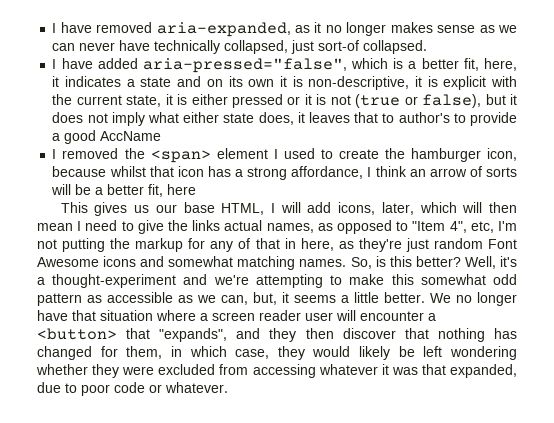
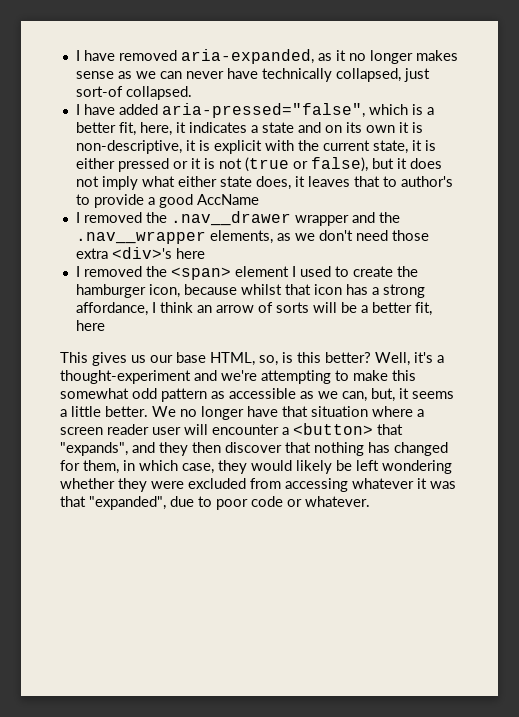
(162, 136) none -> [75,211,400,226] [75,230,429,244] [75,247,205,259] // I removed the .nav__drawer wrapper and the .nav__wrapper elements, as we don't need those extra <div>'s here
[270,202,518,215] [37,220,517,234] [37,238,517,252] [37,256,372,270] I will add icons, later, which will then mean I need to give the links actual names, as opposed to "Item 4", etc, I'm not putting the markup for any of that in here, as they're just random Font Awesome icons and somewhat matching names. So, -> [259,355,278,366] so,
[450,364,518,378] expanded, -> [89,496,166,510] "expanded",

